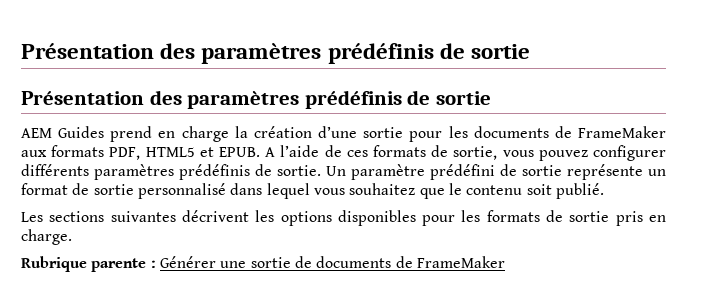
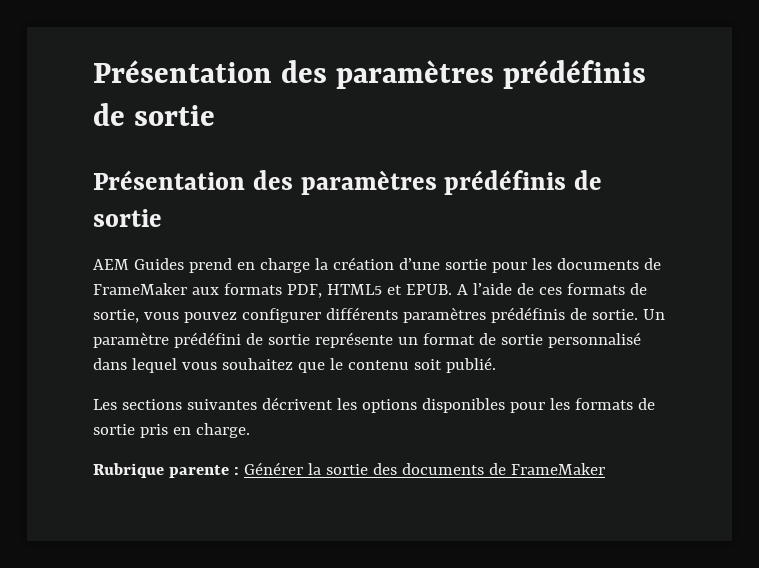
[220,256,312,268] une sortie de -> [307,463,397,475] la sortie des

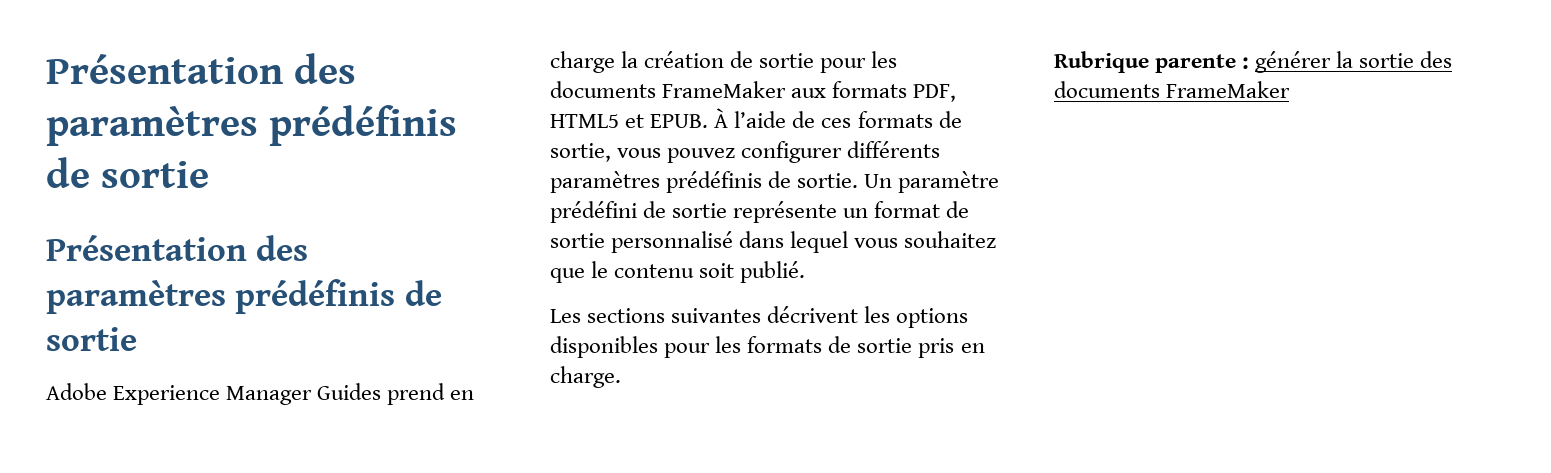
[93,259,129,270] AEM -> [46,383,313,405] Adobe Experience Manager
[398,258,440,270] d’une -> [730,51,754,68] de
[643,258,661,270] de -> (656, 89) none
[456,284,468,295] A -> [714,108,729,128] À
[243,462,303,475] Générer -> [1255,51,1332,73] générer
[488,463,506,475] de -> (1160, 89) none

